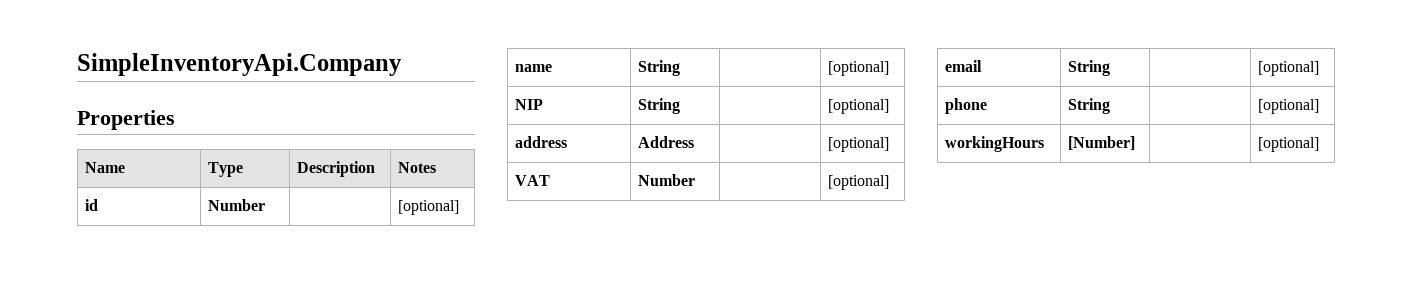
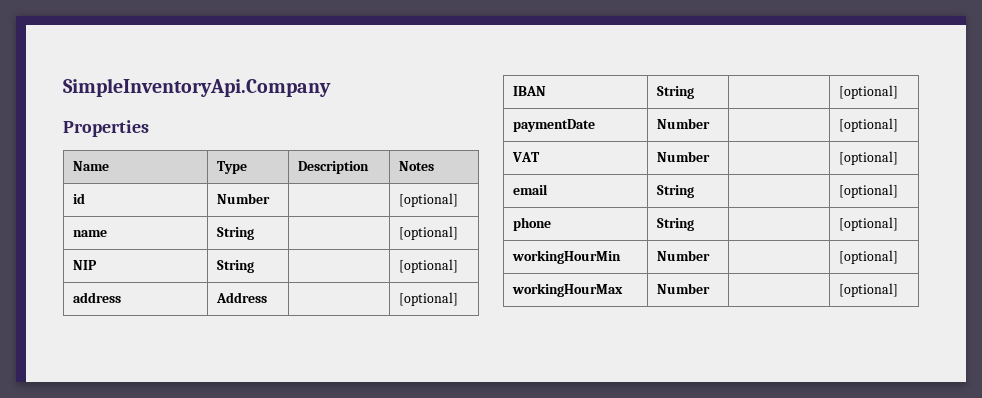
(890, 144) none -> [513,86,547,96] [657,86,695,99] [839,85,899,99] [513,119,596,132] [657,118,711,129] [839,118,899,132] // IBAN | String | | [optional] // paymentDate | Number | | [optional]
[945,136,1045,152] [1068,136,1136,150] [1258,137,1320,152] workingHours | [Number] | | [optional] -> [512,250,622,264] [657,250,711,261] [839,250,899,264] [512,283,624,297] [657,283,711,294] [839,283,899,297] workingHourMin | Number | | [optional] // workingHourMax | Number | | [optional]

